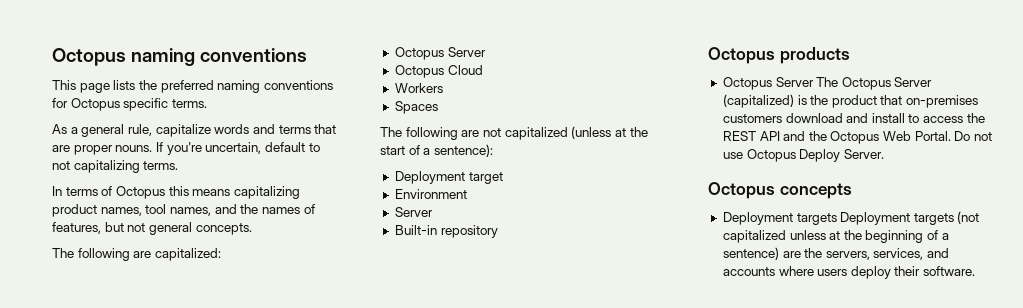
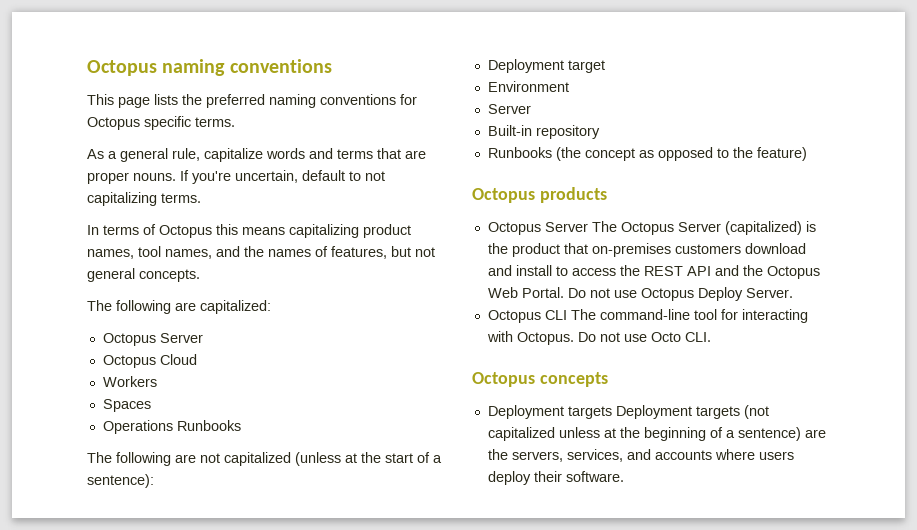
(438, 107) none -> [102,420,241,434] // Operations Runbooks
(498, 231) none -> [487,147,807,161] // Runbooks (the concept as opposed to the feature)
(884, 154) none -> [487,309,808,323] [486,331,711,345] // Octopus CLI The command-line tool for interacting with Octopus. Do not use Octo CLI.

